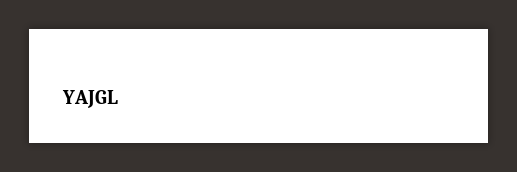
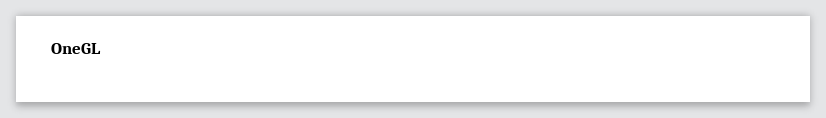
[62,90,118,108] YAJGL -> [51,43,101,54] OneGL

